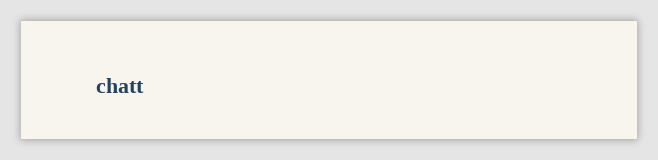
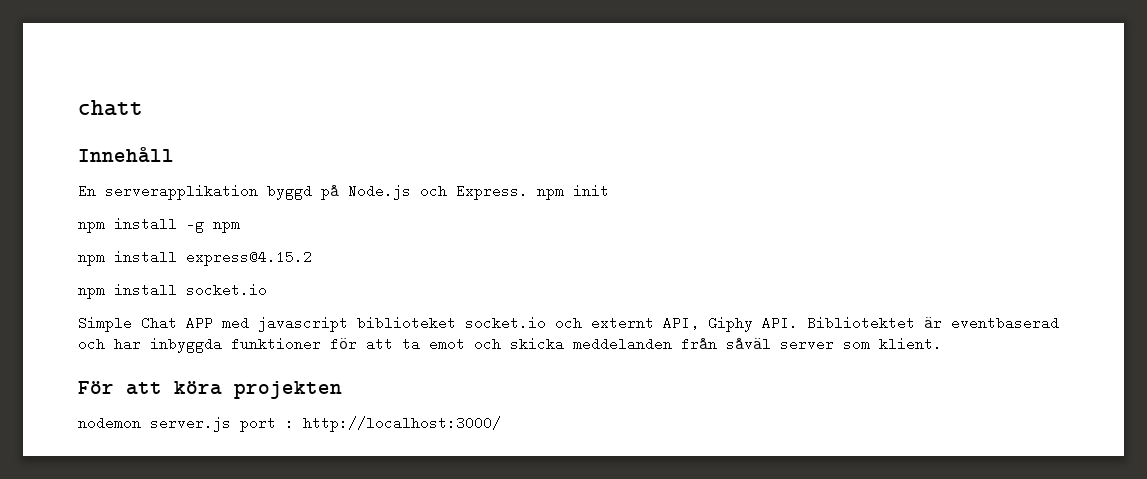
(144, 85) none -> [78,147,174,163] [78,184,609,200] [78,217,240,233] [78,250,312,266] [78,283,267,299] [78,316,1059,332] [78,337,942,353] [78,381,342,399] [78,416,501,432] // Innehåll // En serverapplikation byggd på Node.js och Express. npm init // npm install -g npm // npm install express@4.15.2 // npm install socket.io // Simple Chat APP med javascript biblioteket socket.io och externt API, Giphy API. Bibliotektet är eventbaserad och har inbyggda funktioner för att ta emot och skicka meddelanden från såväl server som klient. // För att köra projekten // nodemon server.js port : http://localhost:3000/

